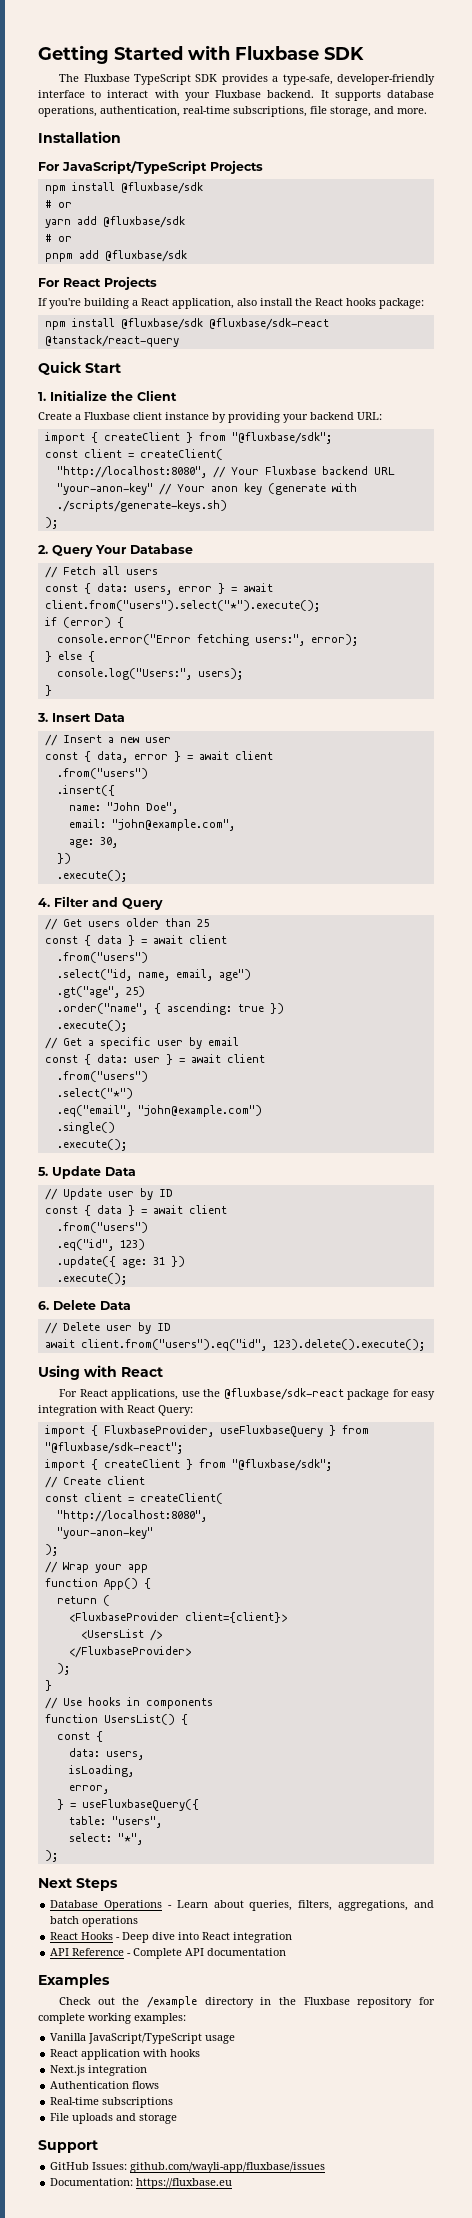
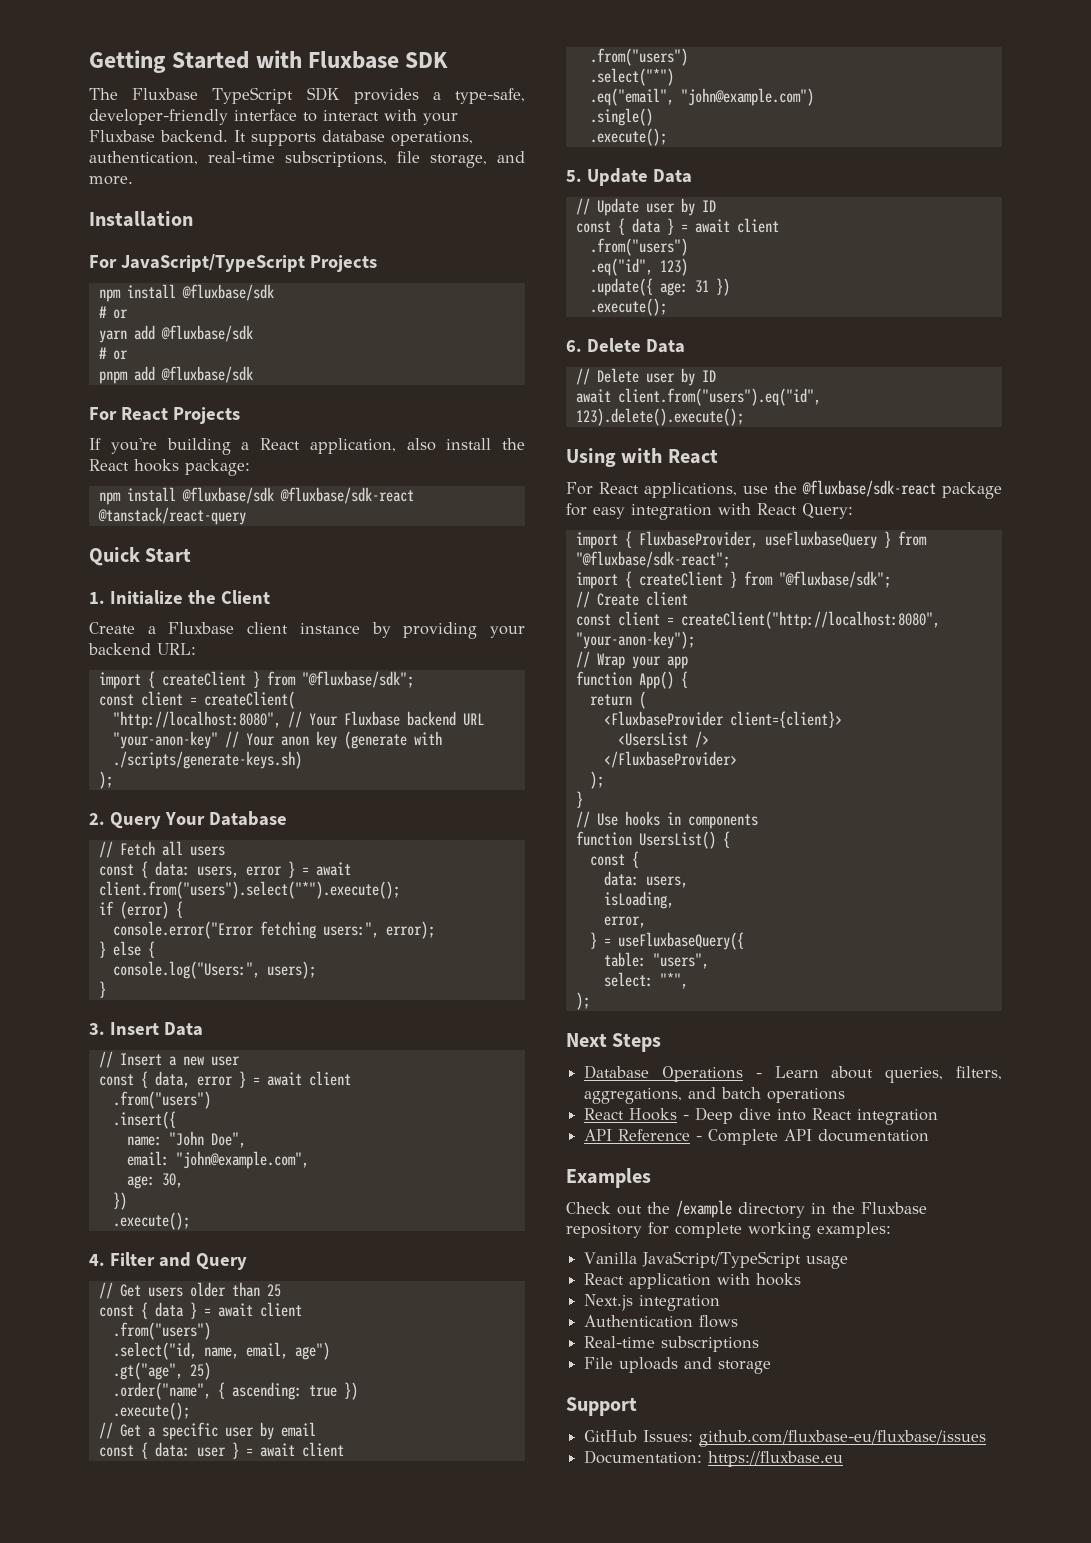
[139,1493,223,1504] [56,1510,207,1522] [56,1527,153,1539] [44,1544,58,1556] createClient( // "http://localhost:8080", // "your-anon-key" // ); -> [680,611,940,629] [575,631,695,649] createClient("http://localhost:8080", "your-anon-key");
[130,2162,326,2173] github.com/wayli-app/fluxbase/issues -> [699,1430,987,1447] github.com/fluxbase-eu/fluxbase/issues

